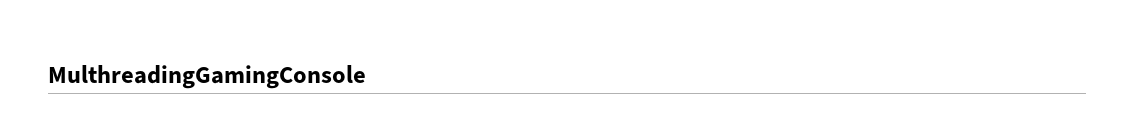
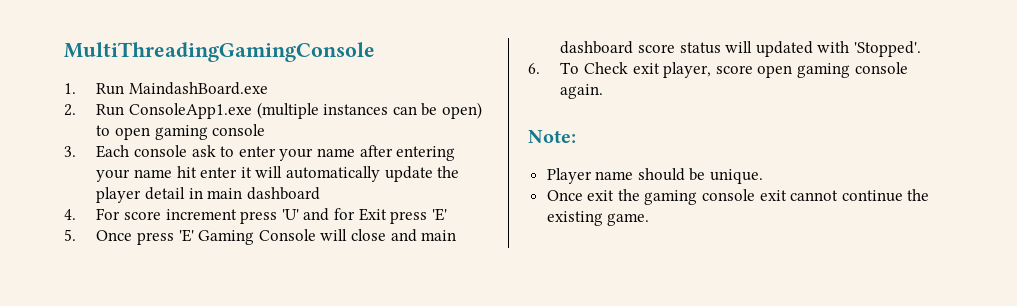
[48,65,366,89] MulthreadingGamingConsole -> [64,42,375,62] [64,82,269,95] [64,102,482,119] [96,124,266,140] [64,145,456,161] [96,166,460,182] [96,187,320,203] [64,208,447,224] [64,229,457,245] [560,41,921,57] [528,62,908,78] [560,84,604,99] [528,130,576,143] [546,168,764,184] [546,189,930,205] [546,211,650,226] MultiThreadingGamingConsole // 1. Run MaindashBoard.exe // 2. Run ConsoleApp1.exe (multiple instances can be open) to open gaming console // 3. Each console ask to enter your name after entering your name hit enter it will automatically update the player detail in main dashboard // 4. For score increment press 'U' and for Exit press 'E' // 5. Once press 'E' Gaming Console will close and main dashboard score status will updated with 'Stopped'. // 6. To Check exit player, score open gaming console again. // Note: // Player name should be unique. // Once exit the gaming console exit cannot continue the existing game.

